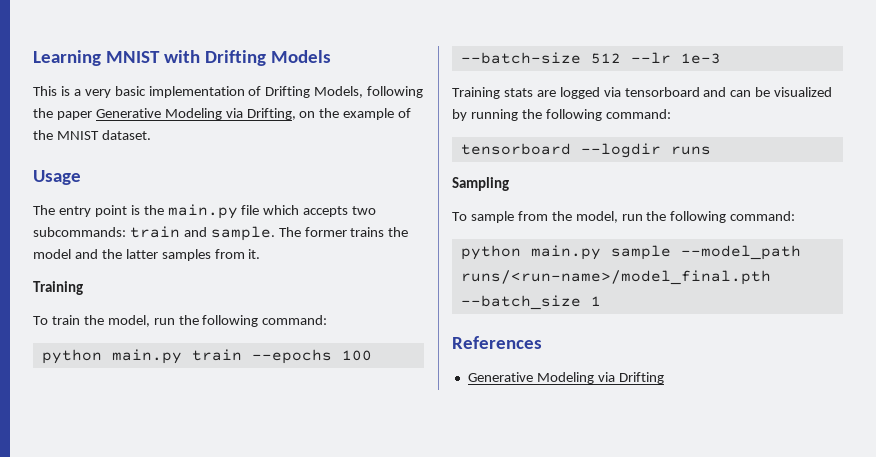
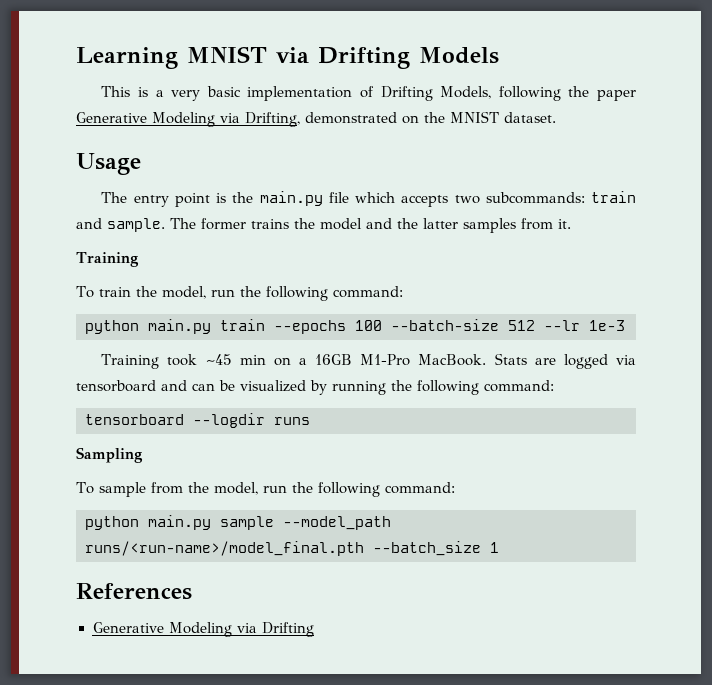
[163,50,200,63] with -> [276,47,309,63] via
(296, 114) none -> [305,112,397,124] demonstrated
[343,108,412,120] [33,130,53,140] example of the -> (445, 117) none
[503,88,533,97] stats -> [167,353,527,366] took ~45 min on a 16GB M1-Pro MacBook. Stats

